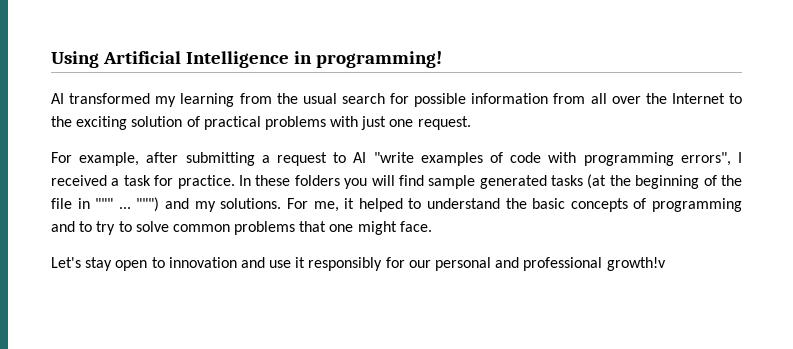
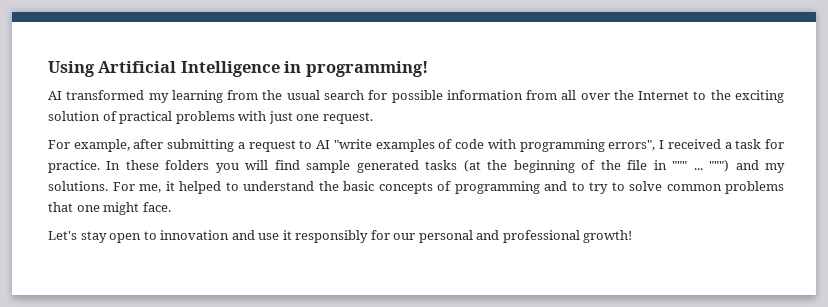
[606,257,666,271] growth!v -> [583,230,633,243] growth!

